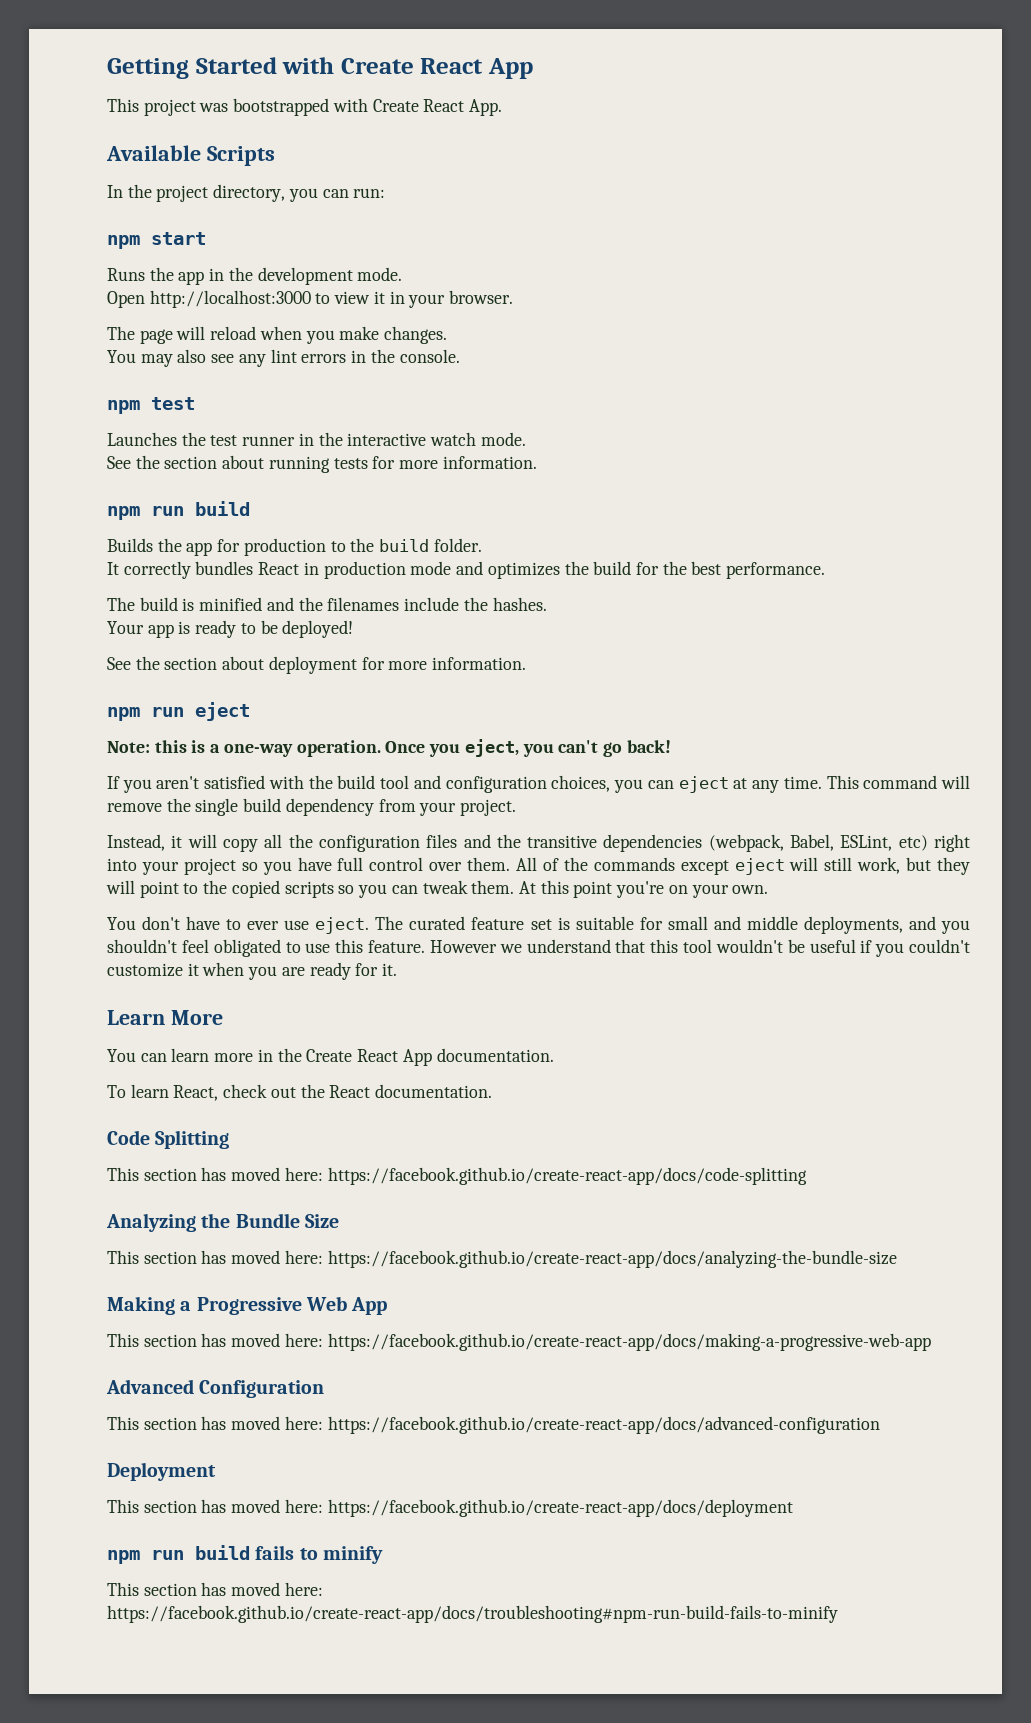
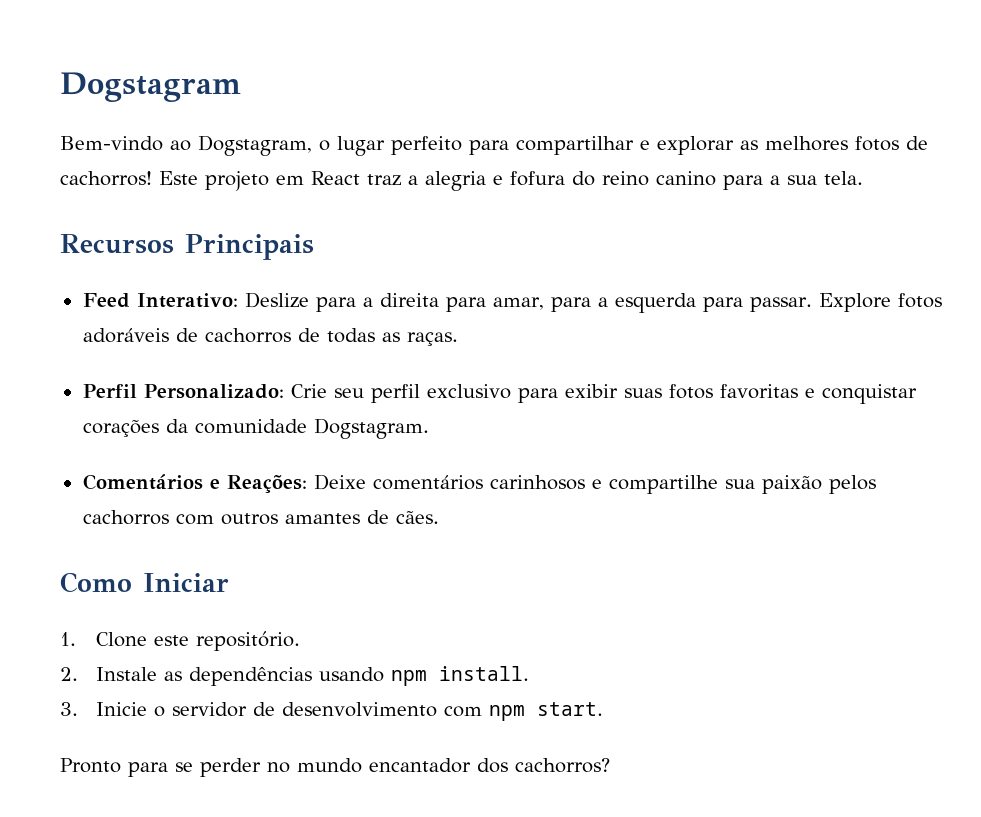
[107,57,534,79] [107,98,503,116] [106,145,275,166] [107,184,386,202] [107,232,206,249] [107,267,403,285] [107,290,514,308] [107,326,448,344] [107,349,460,367] [107,397,195,414] [107,432,526,446] [107,455,537,473] [107,501,250,520] [107,538,482,556] [107,561,826,579] [107,597,547,611] [107,620,354,638] [107,656,527,674] [107,702,250,721] [107,739,671,757] [107,775,970,793] [107,798,517,816] [107,834,970,852] [107,857,970,875] [106,880,769,898] [107,916,971,934] [107,939,971,957] [107,962,398,980] [107,1010,223,1025] [107,1048,554,1066] [107,1084,493,1101] [107,1130,230,1149] [107,1167,807,1185] [106,1213,339,1232] [107,1250,897,1268] [107,1296,388,1315] [107,1333,931,1351] [106,1379,325,1398] [107,1416,880,1434] [107,1462,216,1481] [107,1499,793,1517] [107,1545,383,1564] [107,1582,323,1596] [107,1605,838,1623] Getting Started with Create React App // This project was bootstrapped with Create React App. // Available Scripts // In the project directory, you can run: // npm start // Runs the app in the development mode. // Open http://localhost:3000 to view it in your browser. // The page will reload when you make changes. // You may also see any lint errors in the console. // npm test // Launches the test runner in the interactive watch mode. // See the section about running tests for more information. // npm run build // Builds the app for production to the build folder. // It correctly bundles React in production mode and optimizes the build for the best performance. // The build is minified and the filenames include the hashes. // Your app is ready to be deployed! // See the section about deployment for more information. // npm run eject // Note: this is a one-way operation. Once you eject, you can't go back! // If you aren't satisfied with the build tool and configuration choices, you can eject at any time. This command will remove the single build dependency from your project. // Instead, it will copy all the configuration files and the transitive dependencies (webpack, Babel, ESLint, etc) right into your project so you have full control over them. All of the commands except eject will still work, but they will point to the copied scripts so you can tweak them. At this point you're on your own. // You don't have to ever use eject. The curated feature set is suitable for small and middle deployments, and you shouldn't feel obligated to use this feature. However we understand that this tool wouldn't be useful if you couldn't customize it when you are ready for it. // Learn More // You can learn more in the Create React App documentation. // To learn React, check out the React documentation. // Code Splitting // This section has moved here: https://facebook.github.io/create-react-app/docs/code-splitting // Analyzing the Bundle Size // This section has moved here: https://facebook.github.io/create-react-app/docs/analyzing-the-bundle-size // Making a Progressive Web App // This section has moved here: https://facebook.github.io/create-react-app/docs/making-a-progressive-web-app // Advanced Configuration // This section has moved here: https://facebook.github.io/create-react-app/docs/advanced-configuration // Deployment // This section has moved here: https://facebook.github.io/create-react-app/docs/deployment // npm run build fails to minify // This section has moved here: https://facebook.github.io/create-react-app/docs/troubleshooting#npm-run-build-fails-to-minify -> [60,72,241,102] [60,135,928,156] [60,171,863,191] [60,234,314,260] [82,292,942,313] [82,328,458,346] [82,384,917,404] [82,418,429,439] [82,474,876,494] [82,510,439,525] [60,572,229,593] [60,631,301,651] [60,666,530,686] [60,702,604,721] [60,758,610,777] Dogstagram // Bem-vindo ao Dogstagram, o lugar perfeito para compartilhar e explorar as melhores fotos de cachorros! Este projeto em React traz a alegria e fofura do reino canino para a sua tela. // Recursos Principais // Feed Interativo: Deslize para a direita para amar, para a esquerda para passar. Explore fotos adoráveis de cachorros de todas as raças. // Perfil Personalizado: Crie seu perfil exclusivo para exibir suas fotos favoritas e conquistar corações da comunidade Dogstagram. // Comentários e Reações: Deixe comentários carinhosos e compartilhe sua paixão pelos cachorros com outros amantes de cães. // Como Iniciar // 1. Clone este repositório. // 2. Instale as dependências usando npm install. // 3. Inicie o servidor de desenvolvimento com npm start. // Pronto para se perder no mundo encantador dos cachorros?

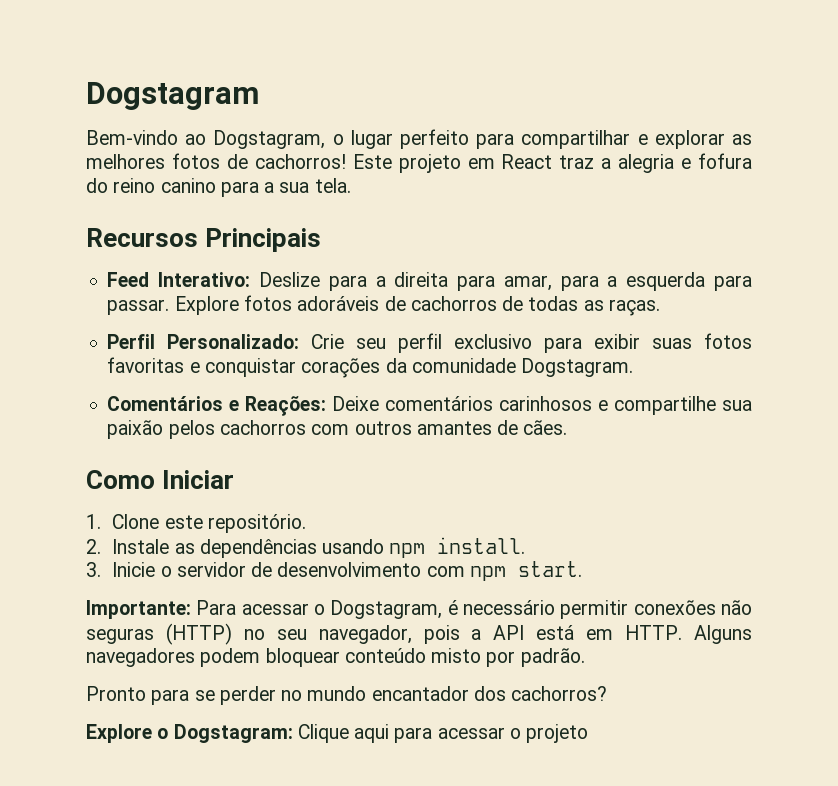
(604, 709) none -> [86,600,752,619] [86,623,752,645] [86,648,585,667] // Importante: Para acessar o Dogstagram, é necessário permitir conexões não seguras (HTTP) no seu navegador, pois a API está em HTTP. Alguns navegadores podem bloquear conteúdo misto por padrão.
(610, 765) none -> [86,724,589,743] // Explore o Dogstagram: Clique aqui para acessar o projeto

